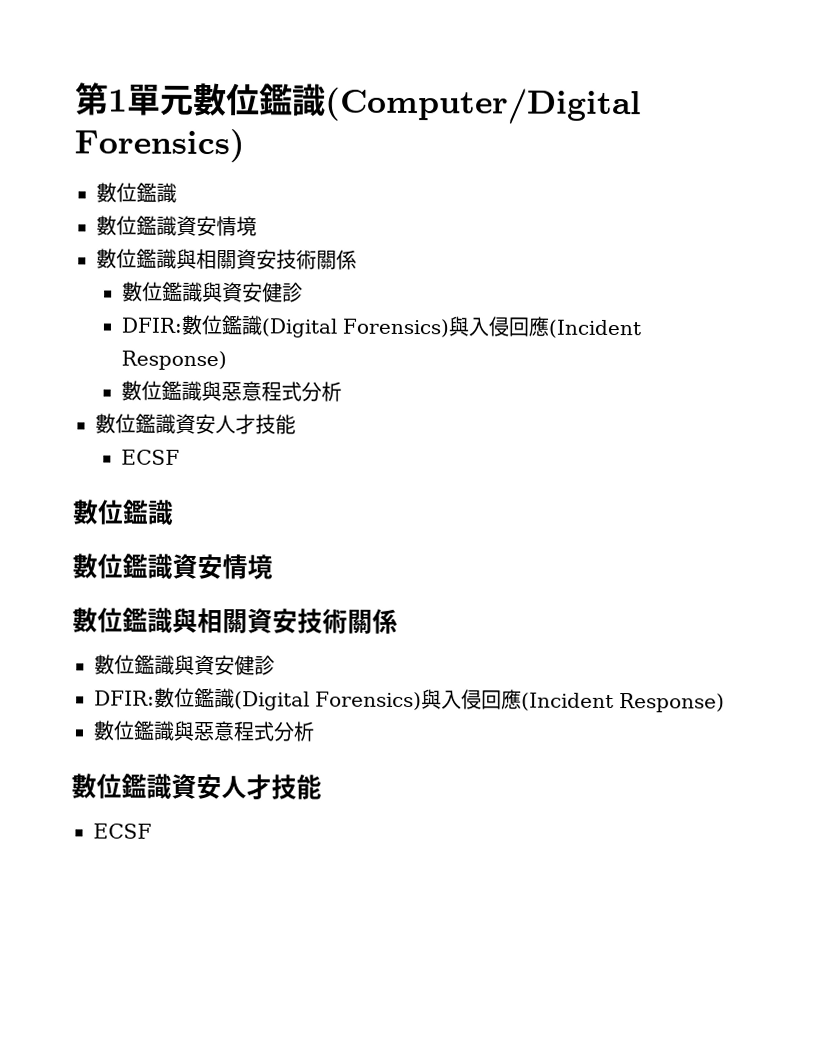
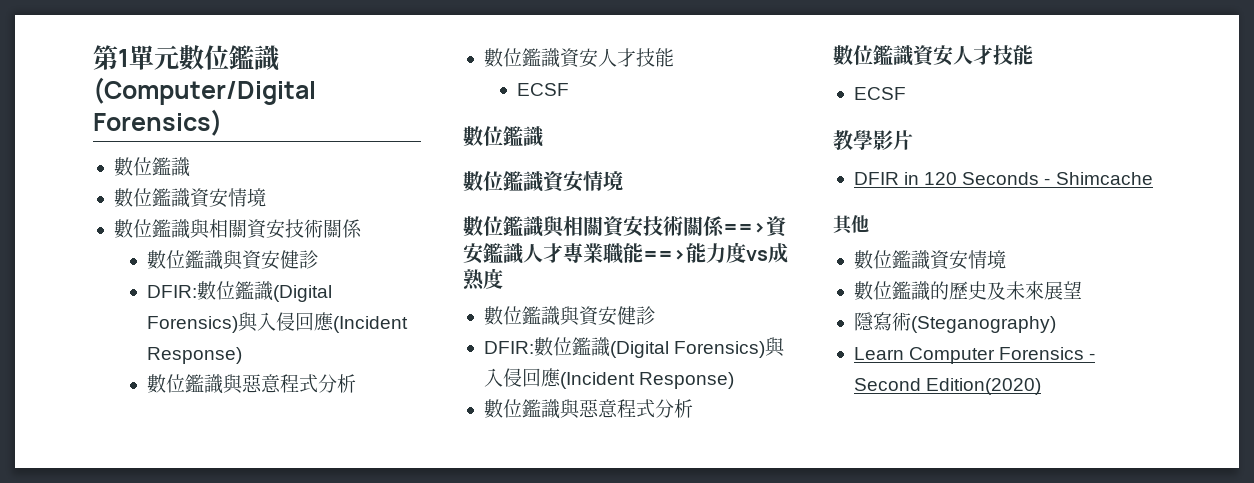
(398, 621) none -> [723,216,788,238] [463,242,788,264] [463,268,503,291] ==>資安鑑識人才專業職能==>能力度vs成熟度
(152, 831) none -> [833,130,913,150] [853,172,1153,185] [833,215,869,235] [853,250,1006,270] [853,281,1082,301] [853,312,1056,333] [853,347,1096,364] [853,378,1042,395] // 教學影片 // DFIR in 120 Seconds - Shimcache // 其他 // 數位鑑識資安情境 // 數位鑑識的歷史及未來展望 // 隱寫術(Steganography) // Learn Computer Forensics - Second Edition(2020)

